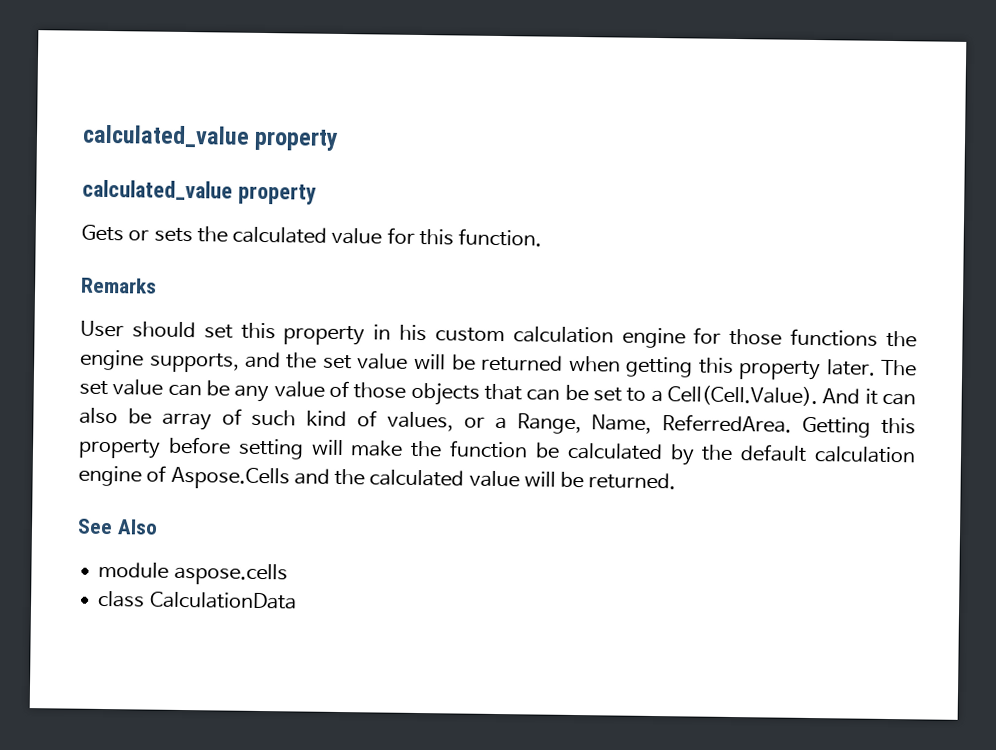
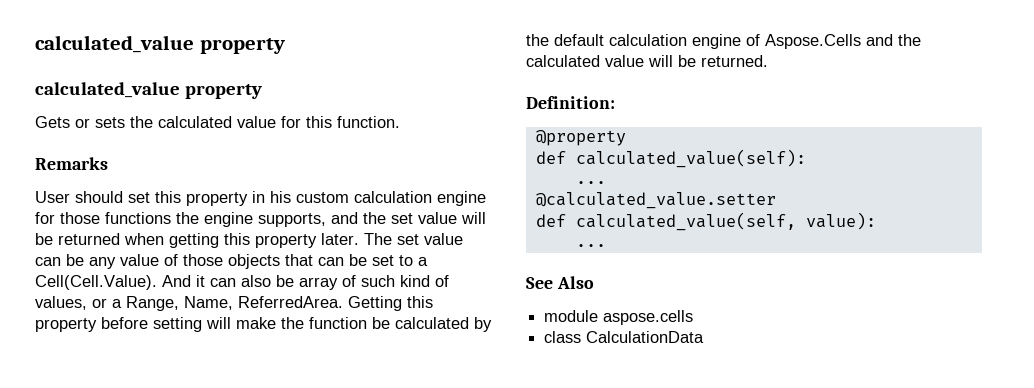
(677, 481) none -> [526,96,615,109] [535,130,626,146] [535,149,806,168] [575,181,606,184] [535,192,776,209] [535,212,876,231] [575,244,606,247] // Definition: // @property // def calculated_value(self): // ... // @calculated_value.setter // def calculated_value(self, value): // ...

